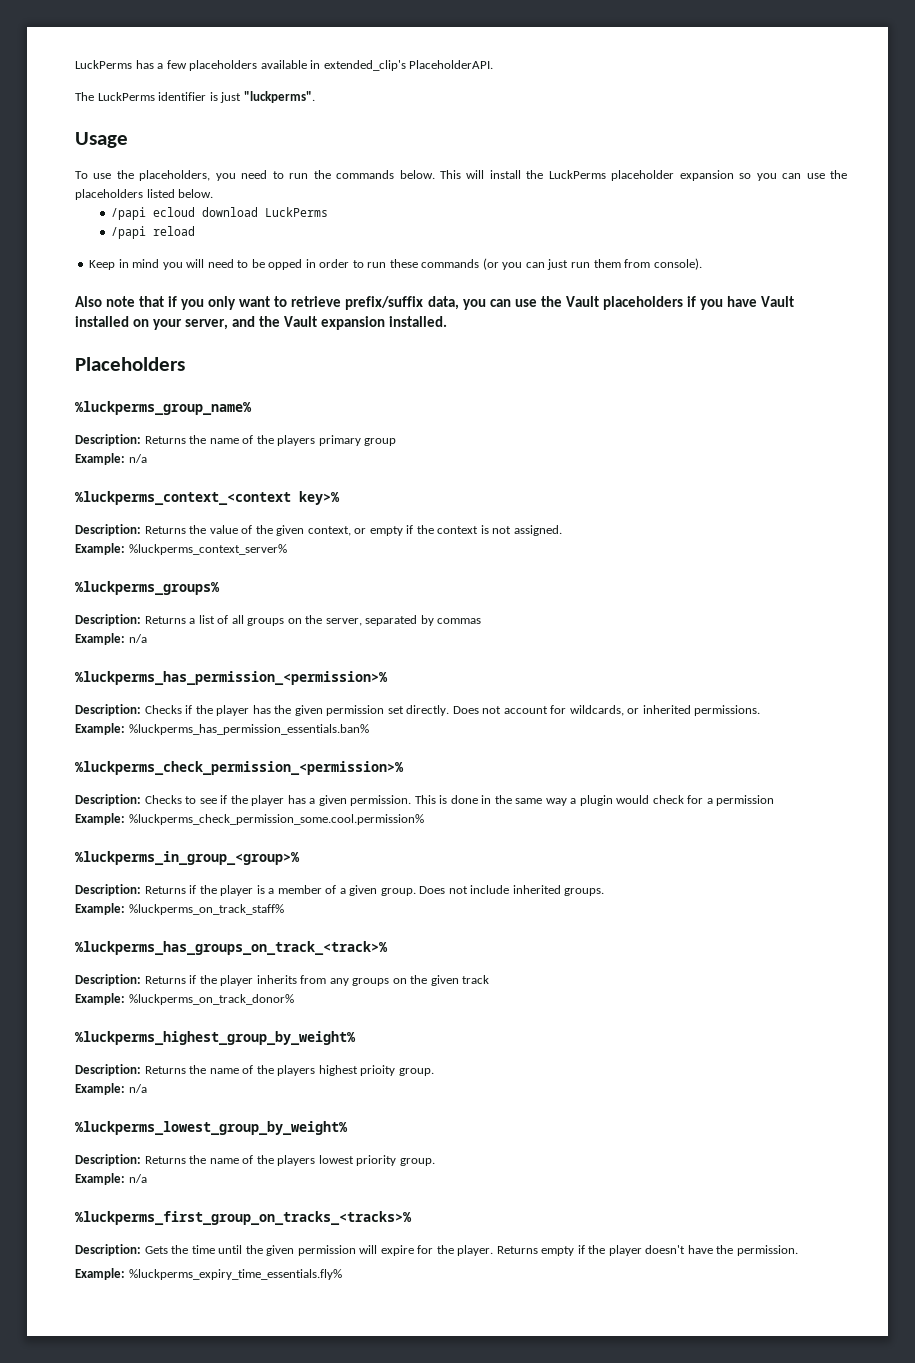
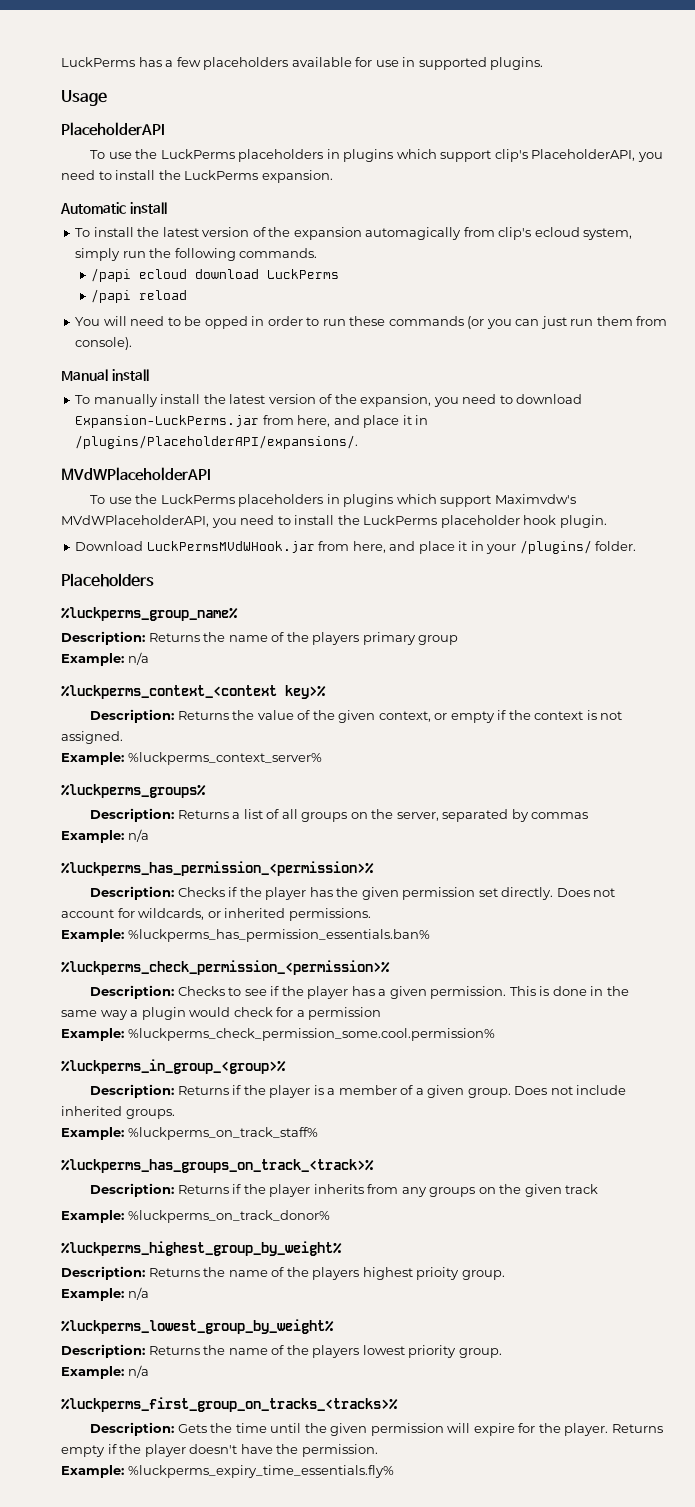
[310,60,494,71] [75,91,315,103] in extended_clip's PlaceholderAPI. // The LuckPerms identifier is just "luckperms". -> [355,57,544,70] for use in supported plugins.
[75,170,848,181] [75,189,214,200] // To use the placeholders, you need to run the commands below. This will install the LuckPerms placeholder expansion so you can use the placeholders listed below. -> [61,122,165,136] [90,149,663,162] [61,170,333,183] [60,202,167,214] [75,227,633,240] [75,248,318,261] // PlaceholderAPI // To use the LuckPerms placeholders in plugins which support clip's PlaceholderAPI, you need to install the LuckPerms expansion. // Automatic install // To install the latest version of the expansion automagically from clip's ecloud system, simply run the following commands.
[89,259,183,270] Keep in mind you -> [75,317,101,326] You
[75,296,794,310] [75,316,448,330] Also note that if you only want to retrieve prefix/suffix data, you can use the Vault placeholders if you have Vault installed on your server, and the Vault expansion installed. -> [61,369,149,381] [75,394,583,407] [75,415,429,428] [75,435,359,449] [61,467,211,481] [90,494,576,507] [61,515,607,528] [75,540,637,554] Manual install // To manually install the latest version of the expansion, you need to download Expansion-LuckPerms.jar from here, and place it in /plugins/PlaceholderAPI/expansions/. // MVdWPlaceholderAPI // To use the LuckPerms placeholders in plugins which support Maximvdw's MVdWPlaceholderAPI, you need to install the LuckPerms placeholder hook plugin. // Download LuckPermsMVdWHook.jar from here, and place it in your /plugins/ folder.

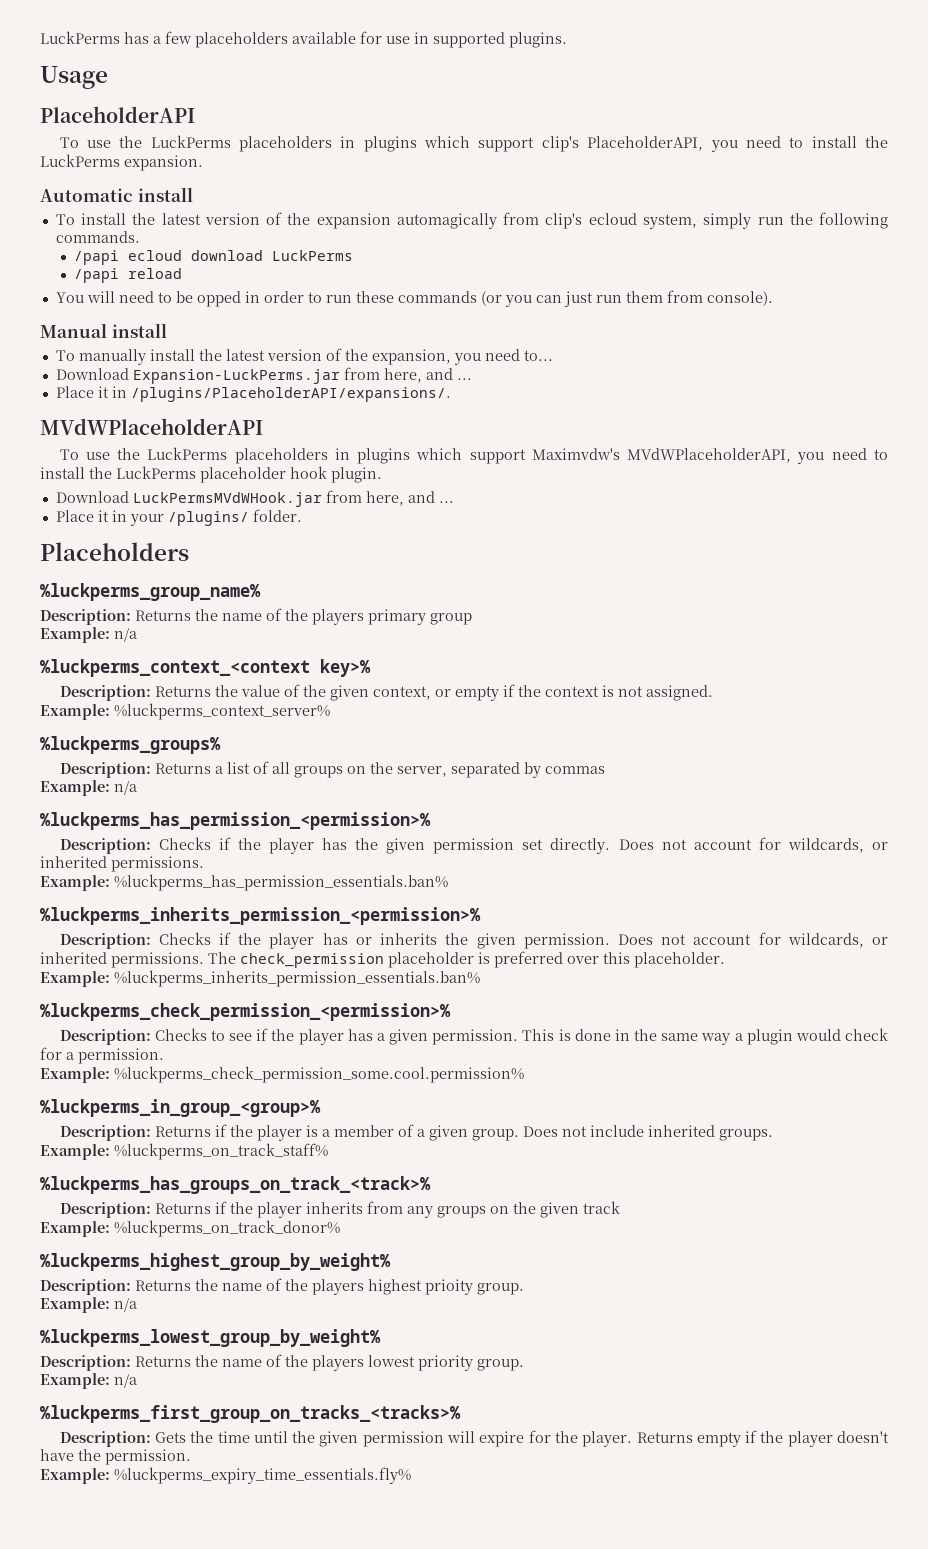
[499,394,583,404] to download -> [523,350,553,361] [55,368,129,380] to... // Download
[363,415,400,428] place -> [456,378,472,380] [55,386,94,398] ... // Place
[418,541,455,554] place -> [438,501,454,503] [55,510,94,522] ... // Place
(430, 935) none -> [40,907,481,925] [59,932,888,949] [40,951,725,968] [40,970,480,987] // %luckperms_inherits_permission_<permission>% // Description: Checks if the player has or inherits the given permission. Does not account for wildcards, or inherited permissions. The check_permission placeholder is preferred over this placeholder. // Example: %luckperms_inherits_permission_essentials.ban%
[308,1007,382,1020] permission -> [78,1048,164,1064] permission.

